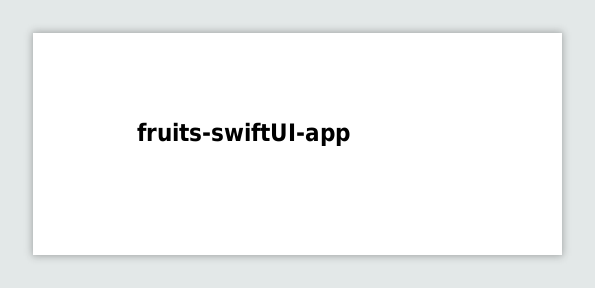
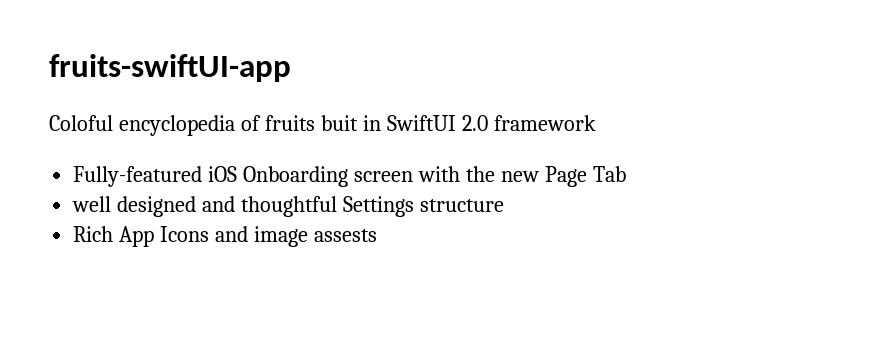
(350, 134) none -> [49,115,596,136] [73,166,626,187] [72,196,504,217] [73,226,377,247] // Coloful encyclopedia of fruits buit in SwiftUI 2.0 framework // Fully-featured iOS Onboarding screen with the new Page Tab // well designed and thoughtful Settings structure // Rich App Icons and image assests

